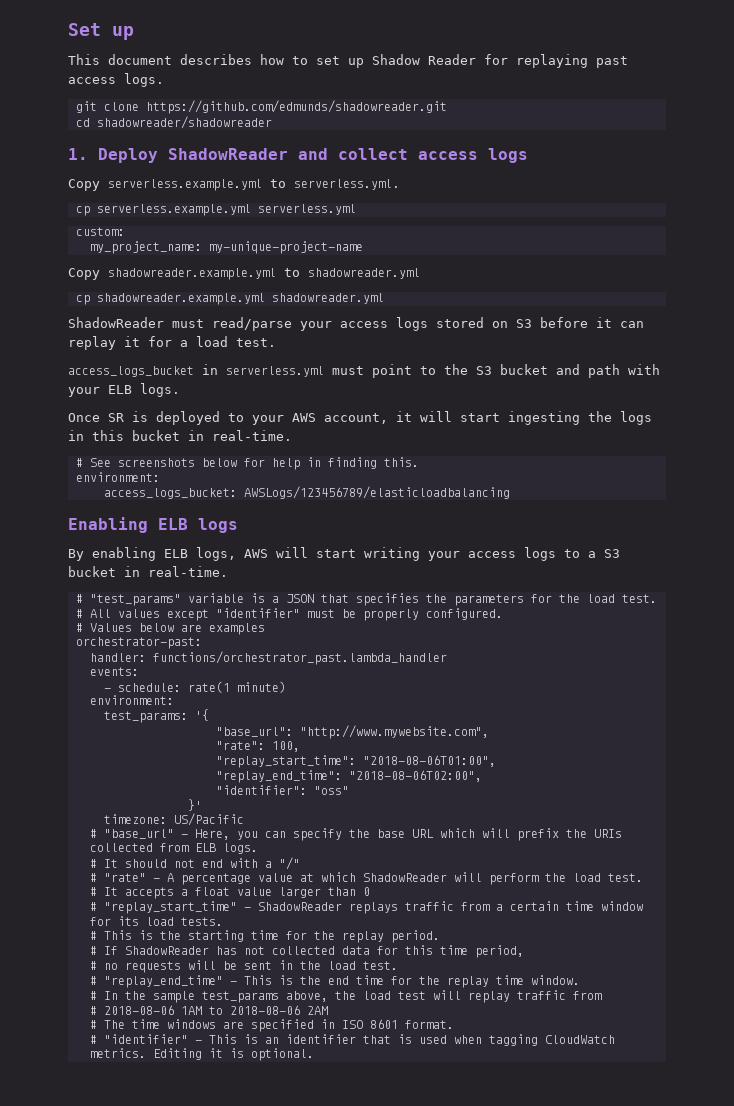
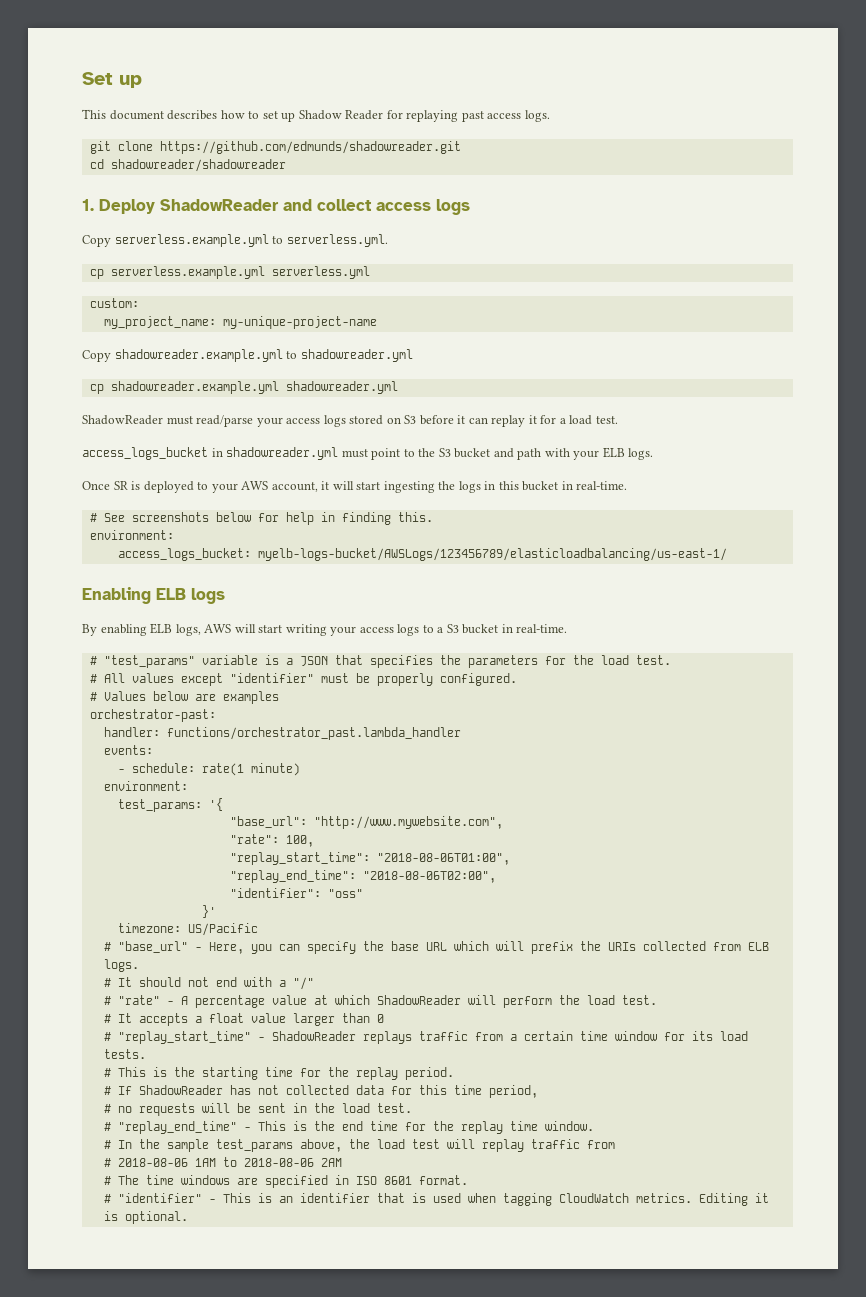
[226,366,324,377] serverless.yml -> [226,447,339,460] shadowreader.yml
[243,486,510,499] AWSLogs/123456789/elasticloadbalancing -> [257,548,727,561] myelb-logs-bucket/AWSLogs/123456789/elasticloadbalancing/us-east-1/

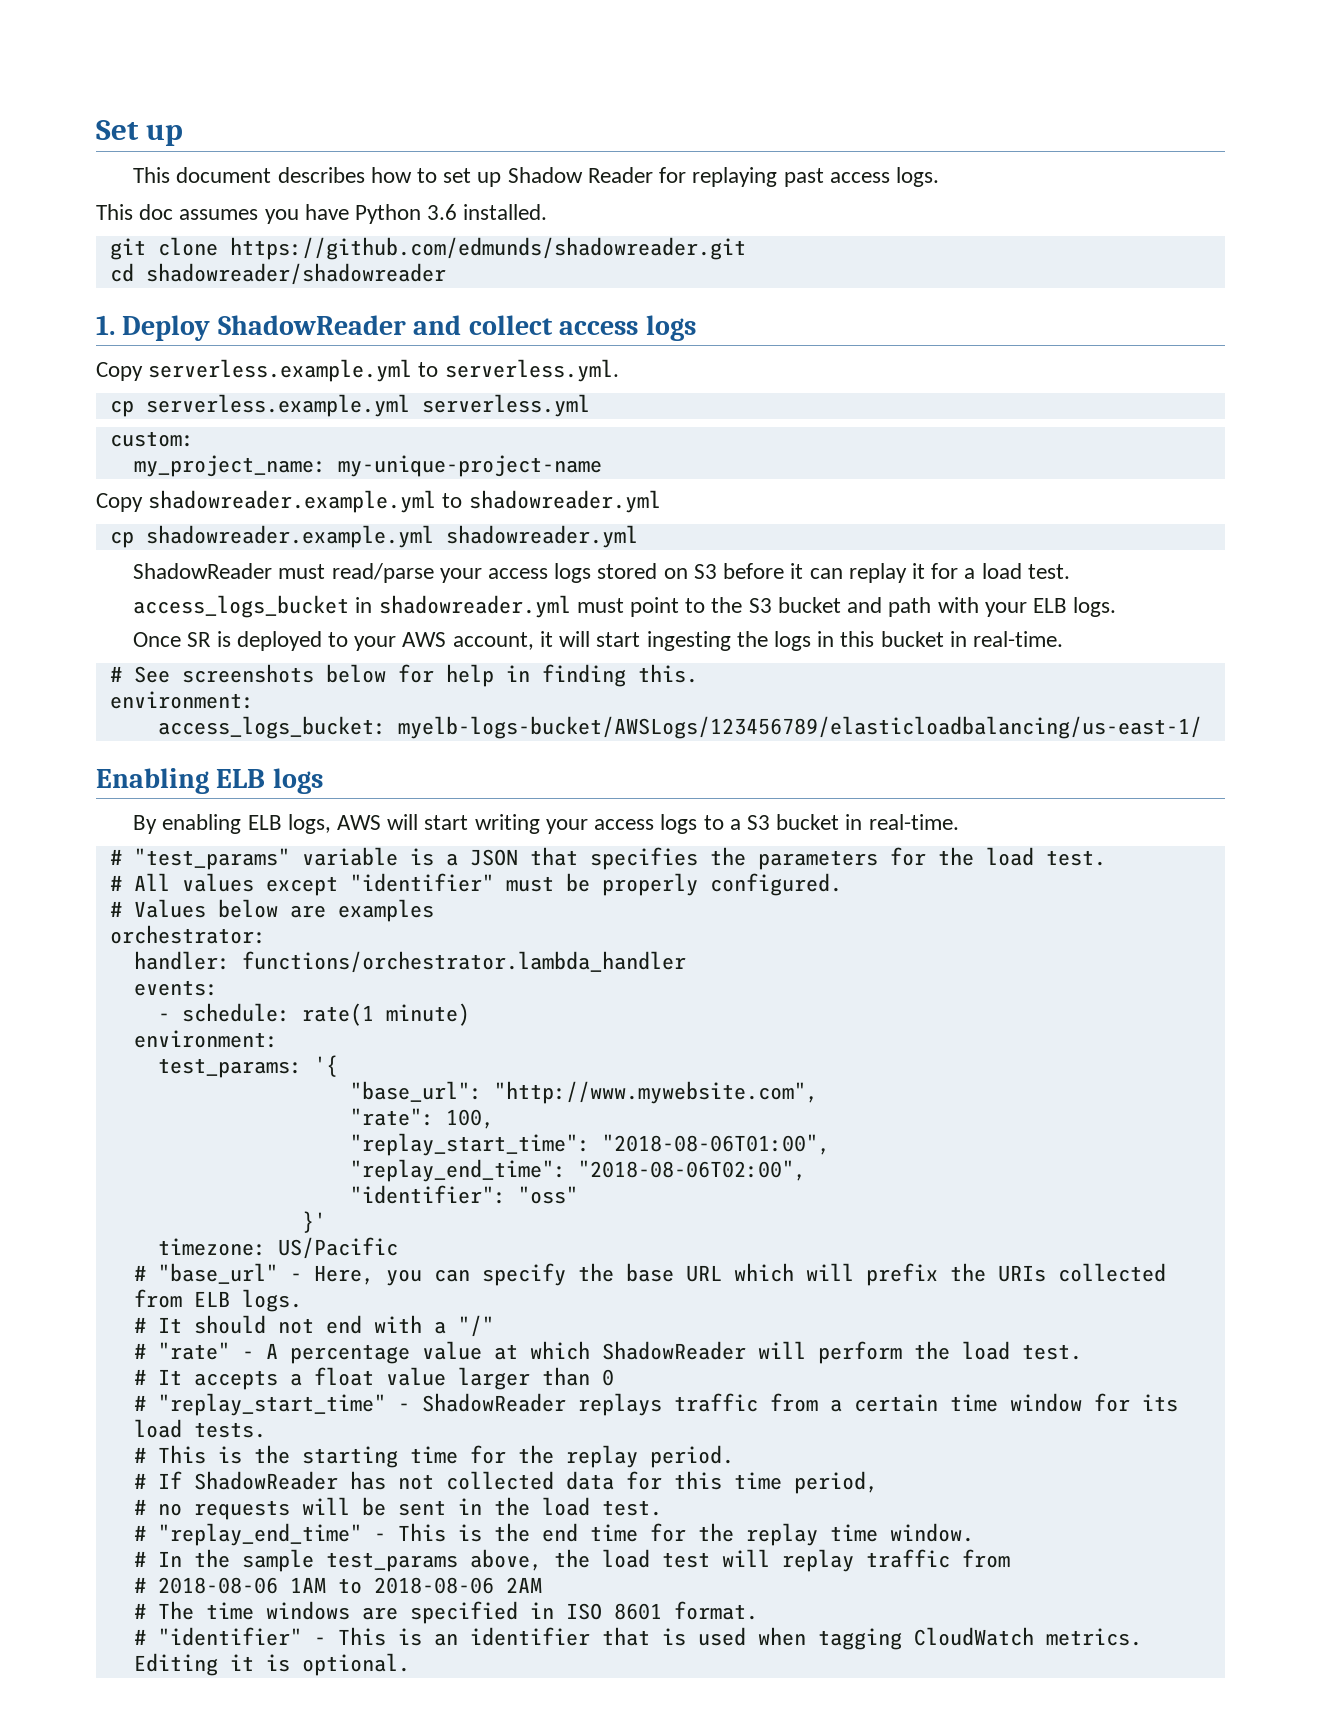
(550, 116) none -> [96,204,548,224] // This doc assumes you have Python 3.6 installed.
[89,709,216,722] orchestrator-past: -> [109,925,266,944] orchestrator:
[166,727,461,740] functions/orchestrator_past.lambda_handler -> [241,951,686,973] functions/orchestrator.lambda_handler

